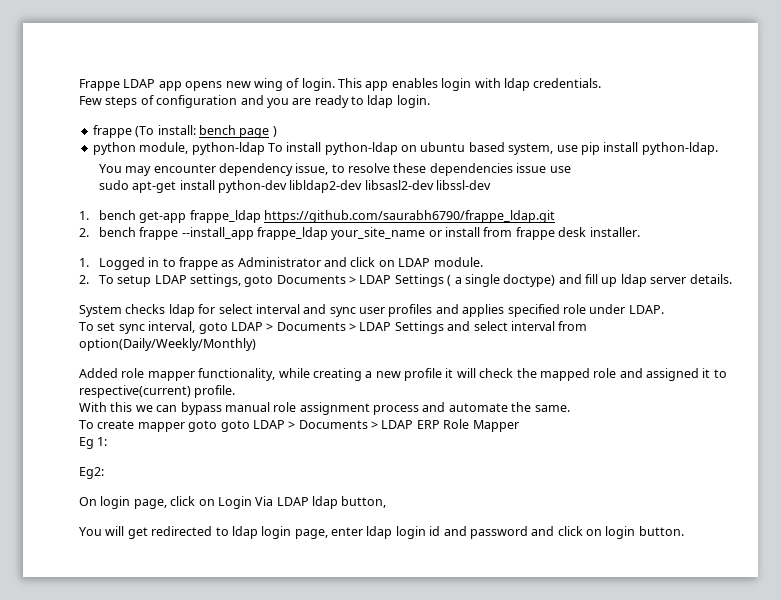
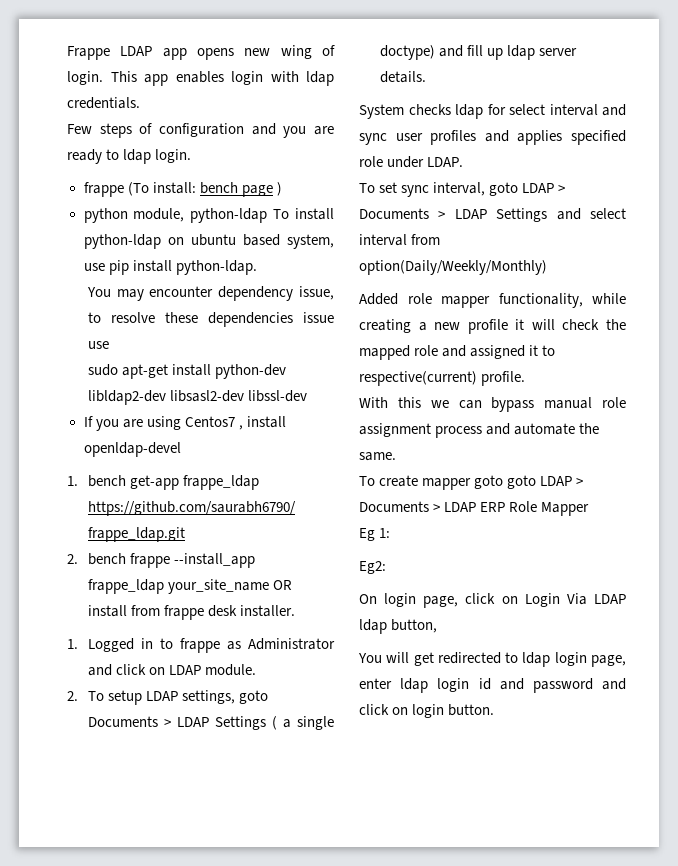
(492, 185) none -> [83,416,286,431] [83,442,181,457] // If you are using Centos7 , install openldap-devel
[428,230,442,237] or -> [272,580,292,590] OR

